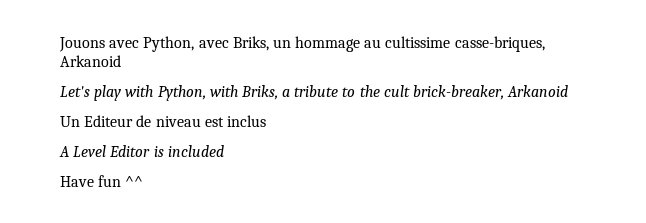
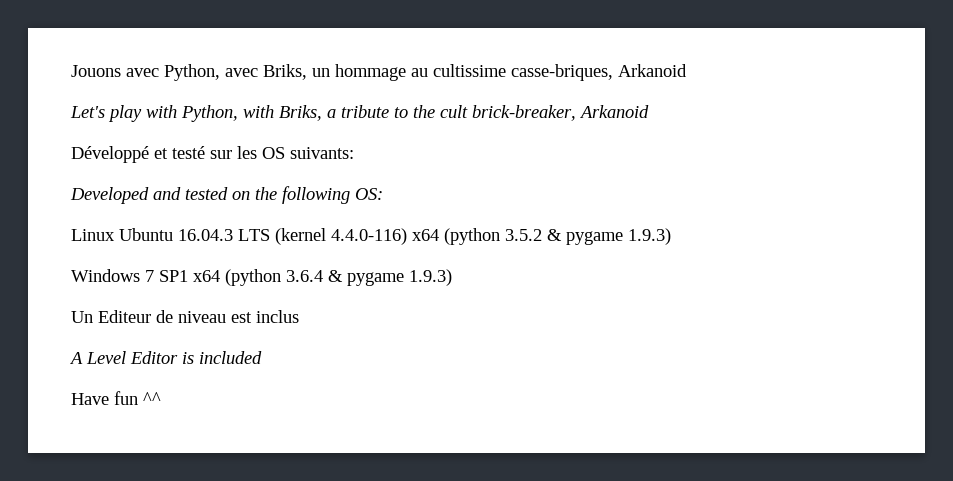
(569, 91) none -> [71,146,354,163] [70,186,383,204] [71,228,671,245] [71,269,452,286] // Développé et testé sur les OS suivants: // Developed and tested on the following OS: // Linux Ubuntu 16.04.3 LTS (kernel 4.4.0-116) x64 (python 3.5.2 & pygame 1.9.3) // Windows 7 SP1 x64 (python 3.6.4 & pygame 1.9.3)

